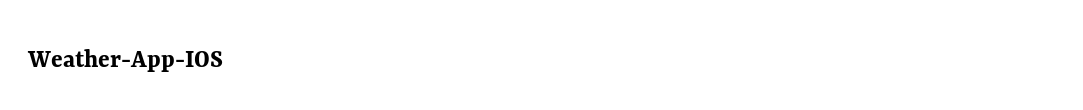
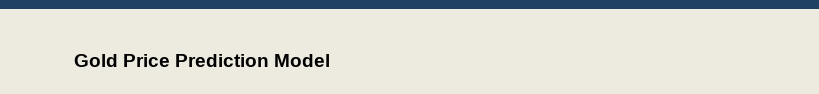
[27,49,223,72] Weather-App-IOS -> [74,54,331,67] Gold Price Prediction Model

